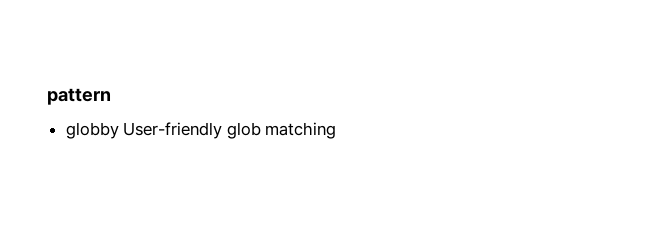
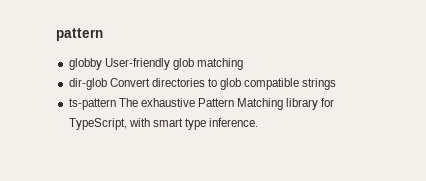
(337, 130) none -> [68,78,337,90] [68,98,335,110] [68,118,259,130] // dir-glob Convert directories to glob compatible strings // ts-pattern The exhaustive Pattern Matching library for TypeScript, with smart type inference.

